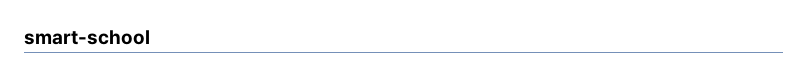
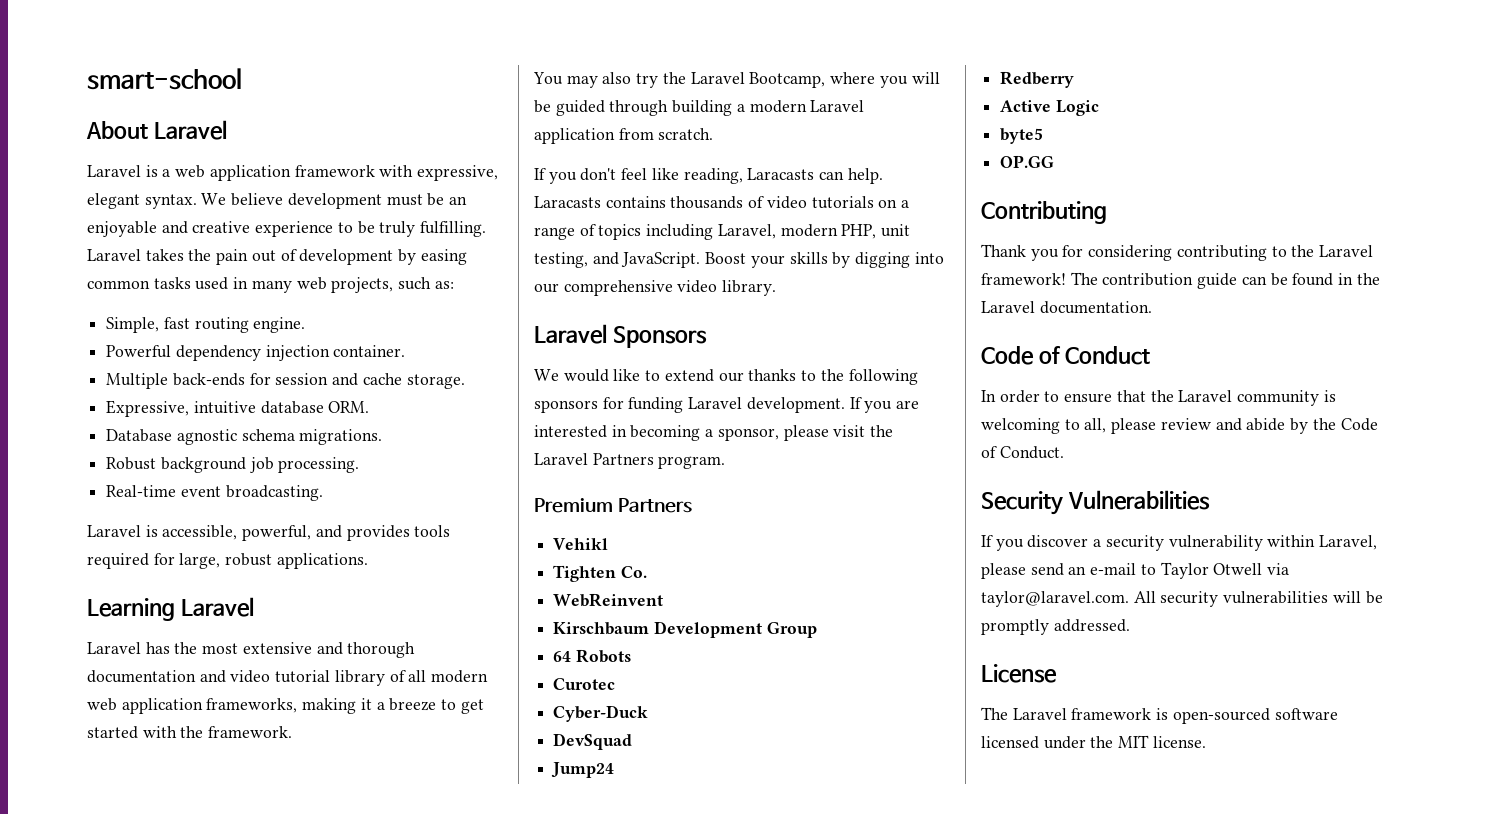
(150, 37) none -> [86,120,227,140] [87,165,499,181] [87,193,468,209] [87,221,487,237] [87,249,467,265] [87,277,454,293] [106,317,306,333] [106,345,406,361] [106,373,465,389] [106,400,370,417] [106,429,383,445] [106,457,360,473] [106,485,323,501] [87,525,451,541] [87,553,368,569] [87,597,254,621] [87,642,416,658] [87,670,489,686] [87,698,484,714] [87,726,293,739] [533,72,940,88] [534,100,865,116] [534,128,714,144] [534,168,883,184] [534,196,910,209] [534,224,911,240] [534,252,944,268] [534,280,777,296] [534,324,707,348] [534,369,918,385] [534,397,920,413] [534,425,894,441] [534,453,726,469] [534,498,692,513] [553,538,609,550] [553,565,647,582] [553,593,664,607] [553,621,817,638] [553,649,631,663] [553,678,616,690] [553,705,649,722] [553,733,633,750] [551,762,615,778] [1000,71,1075,88] [1000,100,1099,116] [1000,128,1044,144] [1000,155,1055,168] [981,201,1107,224] [981,244,1374,261] [981,272,1380,289] [981,301,1152,314] [981,346,1150,365] [981,390,1336,406] [981,418,1378,434] [981,446,1064,459] [981,490,1210,515] [981,535,1378,551] [981,562,1290,579] [981,591,1383,607] [981,619,1130,635] [981,664,1057,683] [981,707,1338,724] [981,735,1206,749] // About Laravel // Laravel is a web application framework with expressive, elegant syntax. We believe development must be an enjoyable and creative experience to be truly fulfilling. Laravel takes the pain out of development by easing common tasks used in many web projects, such as: // Simple, fast routing engine. // Powerful dependency injection container. // Multiple back-ends for session and cache storage. // Expressive, intuitive database ORM. // Database agnostic schema migrations. // Robust background job processing. // Real-time event broadcasting. // Laravel is accessible, powerful, and provides tools required for large, robust applications. // Learning Laravel // Laravel has the most extensive and thorough documentation and video tutorial library of all modern web application frameworks, making it a breeze to get started with the framework. // You may also try the Laravel Bootcamp, where you will be guided through building a modern Laravel application from scratch. // If you don't feel like reading, Laracasts can help. Laracasts contains thousands of video tutorials on a range of topics including Laravel, modern PHP, unit testing, and JavaScript. Boost your skills by digging into our comprehensive video library. // Laravel Sponsors // We would like to extend our thanks to the following sponsors for funding Laravel development. If you are interested in becoming a sponsor, please visit the Laravel Partners program. // Premium Partners // Vehikl // Tighten Co. // WebReinvent // Kirschbaum Development Group // 64 Robots // Curotec // Cyber-Duck // DevSquad // Jump24 // Redberry // Active Logic // byte5 // OP.GG // Contributing // Thank you for considering contributing to the Laravel framework! The contribution guide can be found in the Laravel documentation. // Code of Conduct // In order to ensure that the Laravel community is welcoming to all, please review and abide by the Code of Conduct. // Security Vulnerabilities // If you discover a security vulnerability within Laravel, please send an e-mail to Taylor Otwell via taylor@laravel.com. All security vulnerabilities will be promptly addressed. // License // The Laravel framework is open-sourced software licensed under the MIT license.

